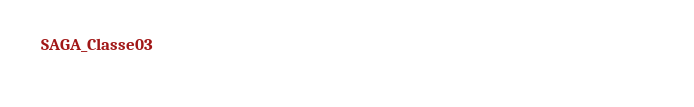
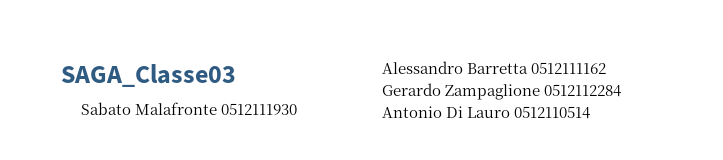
(153, 45) none -> [80,102,298,115] [382,61,607,74] [382,83,622,100] [382,106,591,119] // Sabato Malafronte 0512111930 Alessandro Barretta 0512111162 Gerardo Zampaglione 0512112284 Antonio Di Lauro 0512110514

